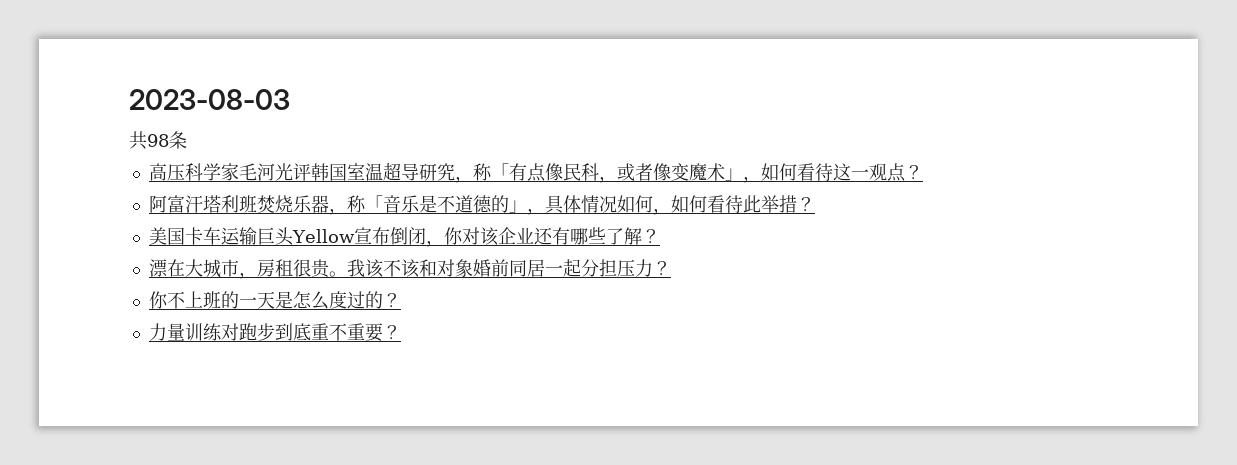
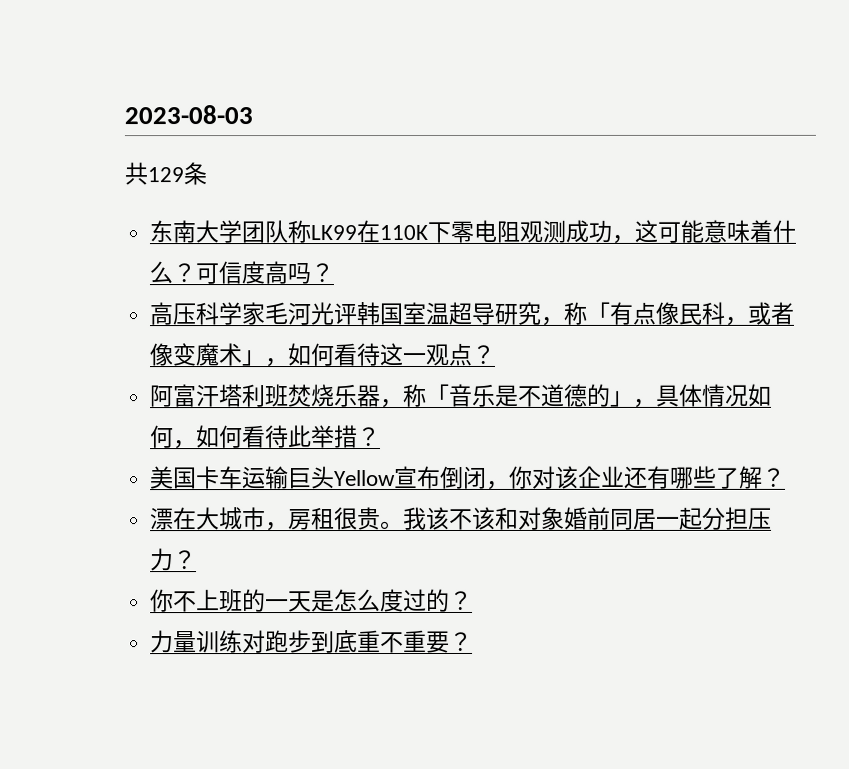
[147,134,169,147] 98 -> [147,167,184,183] 129
(187, 140) none -> [149,219,797,244] [149,261,335,285] // 东南大学团队称LK99在110K下零电阻观测成功，这可能意味着什么？可信度高吗？

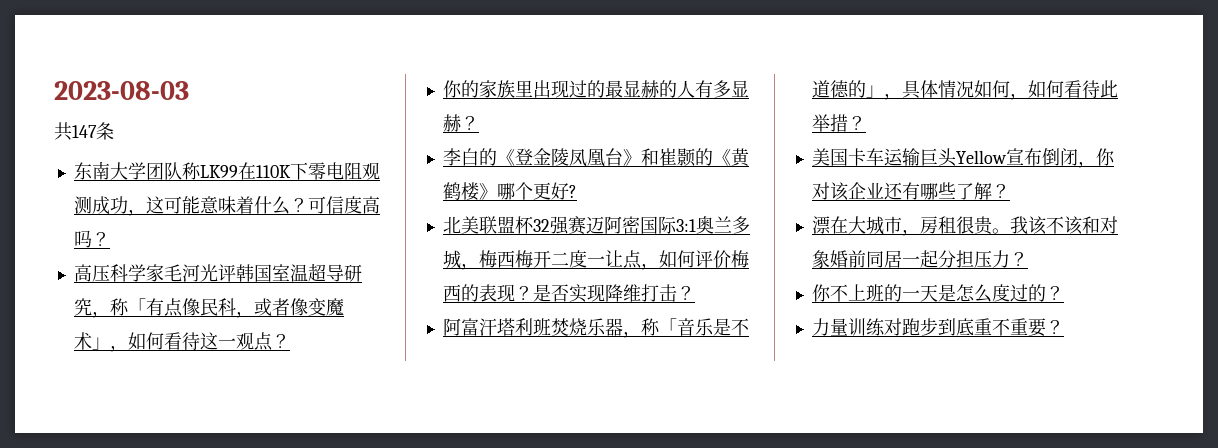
[147,167,184,183] 129 -> [72,125,97,138] 147
(496, 354) none -> [442,80,749,98] [442,114,479,132] [442,148,750,167] [442,182,577,201] [442,216,750,235] [442,250,749,270] [442,284,695,303] // 你的家族里出现过的最显赫的人有多显赫？ // 李白的《登金陵凤凰台》和崔颢的《黄鹤楼》哪个更好? // 北美联盟杯32强赛迈阿密国际3:1奥兰多城，梅西梅开二度一让点，如何评价梅西的表现？是否实现降维打击？

